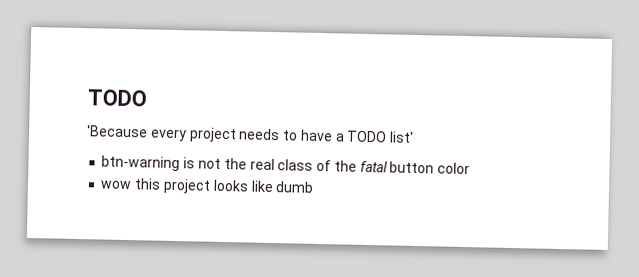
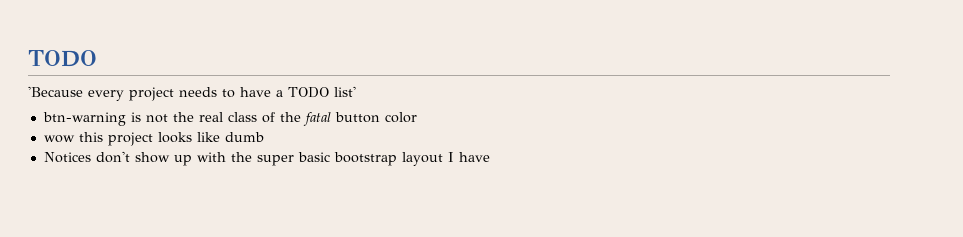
(315, 187) none -> [43,151,490,166] // Notices don't show up with the super basic bootstrap layout I have

